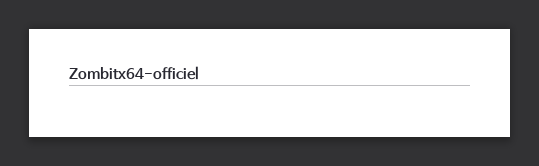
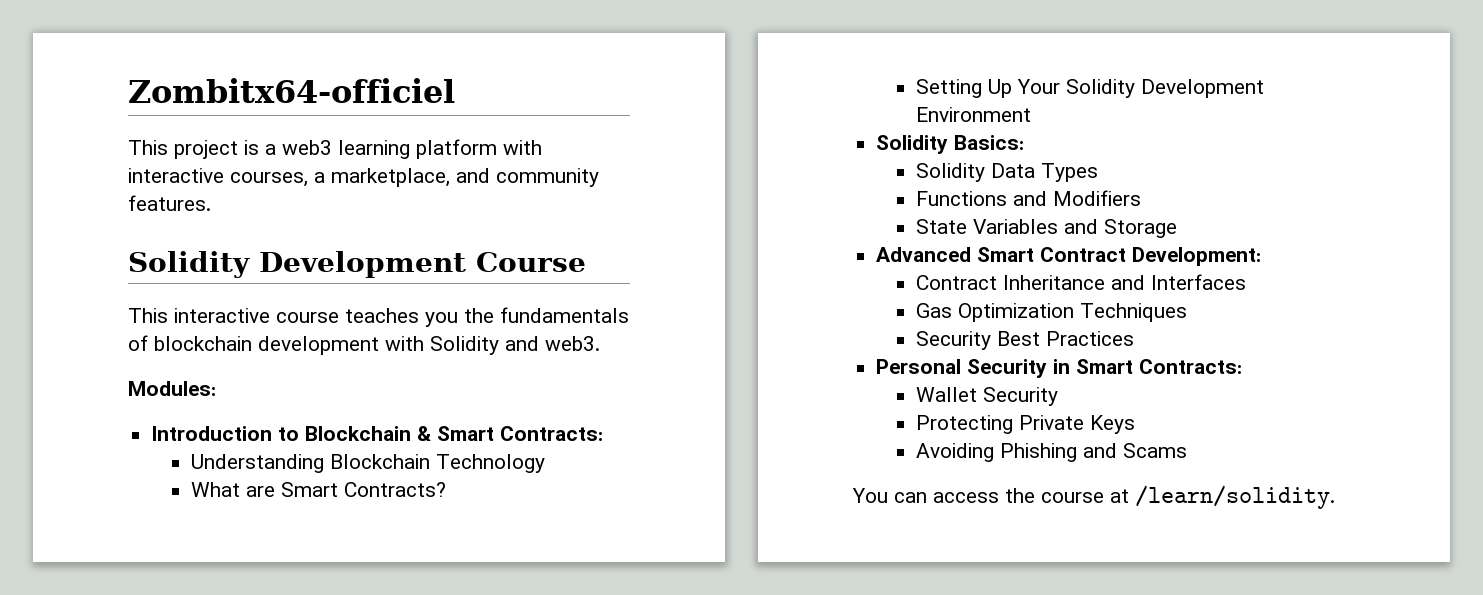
(199, 73) none -> [128,139,542,159] [128,168,599,187] [128,195,211,211] [128,251,586,278] [128,307,629,327] [128,335,600,355] [128,381,216,396] [151,426,604,441] [191,454,546,473] [191,482,447,497] [916,79,1265,98] [916,107,1032,122] [876,135,1025,154] [916,163,1099,182] [916,190,1142,206] [916,219,1178,238] [876,247,1262,266] [916,274,1247,290] [916,303,1188,322] [916,331,1135,350] [876,359,1243,378] [916,387,1059,406] [916,415,1136,434] [916,443,1188,462] [852,485,1335,509] // This project is a web3 learning platform with interactive courses, a marketplace, and community features. // Solidity Development Course // This interactive course teaches you the fundamentals of blockchain development with Solidity and web3. // Modules: // Introduction to Blockchain & Smart Contracts: // Understanding Blockchain Technology // What are Smart Contracts? // Setting Up Your Solidity Development Environment // Solidity Basics: // Solidity Data Types // Functions and Modifiers // State Variables and Storage // Advanced Smart Contract Development: // Contract Inheritance and Interfaces // Gas Optimization Techniques // Security Best Practices // Personal Security in Smart Contracts: // Wallet Security // Protecting Private Keys // Avoiding Phishing and Scams // You can access the course at /learn/solidity.

